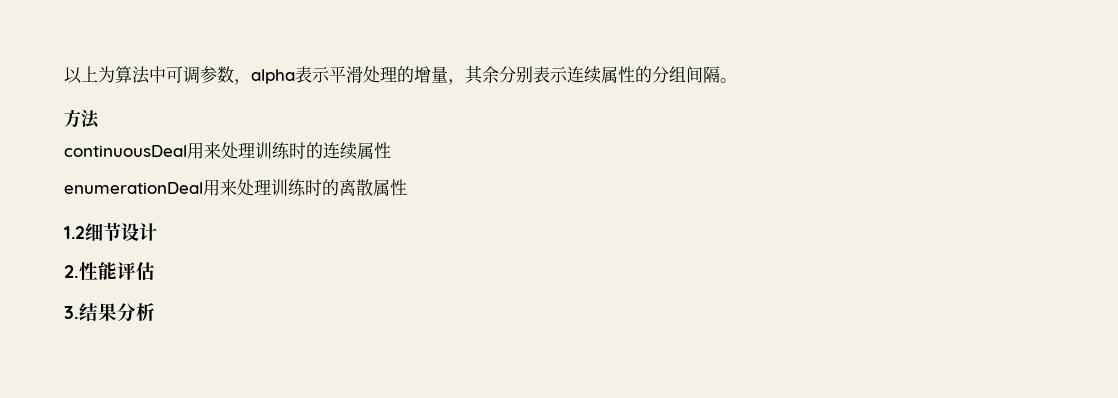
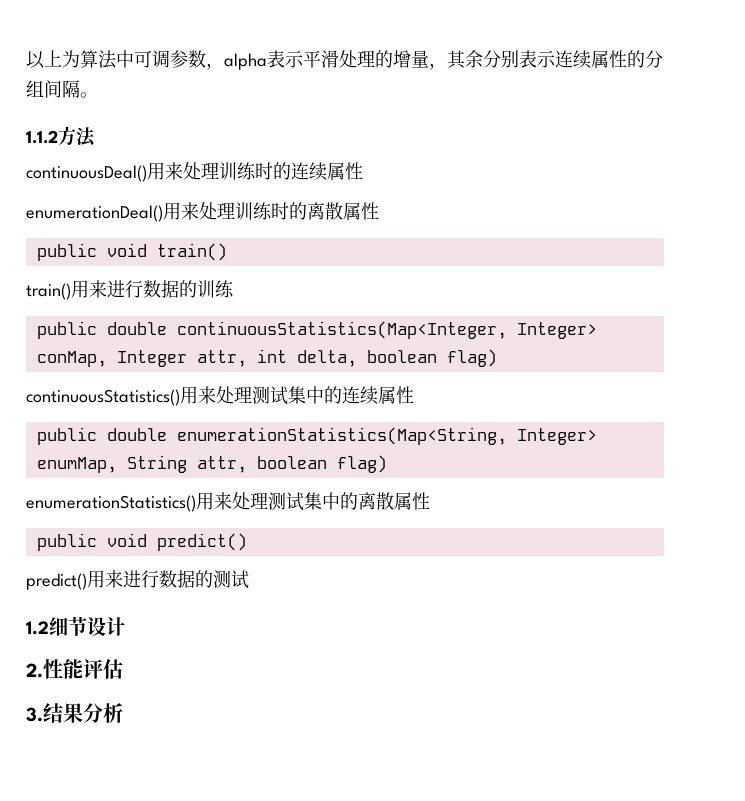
(737, 80) none -> [26,130,58,144] 1.1.2
[64,145,187,157] continuousDeal -> [26,165,147,182] continuousDeal()
[64,182,203,194] enumerationDeal -> [26,205,163,222] enumerationDeal()
(407, 187) none -> [36,243,227,261] [26,280,234,300] [36,321,597,339] [36,349,497,367] [26,386,414,406] [36,427,597,445] [36,455,387,473] [26,492,430,512] [36,533,247,551] [26,570,249,590] // public void train() // train()用来进行数据的训练 // public double continuousStatistics(Map<Integer, Integer> conMap, Integer attr, int delta, boolean flag) // continuousStatistics()用来处理测试集中的连续属性 // public double enumerationStatistics(Map<String, Integer> enumMap, String attr, boolean flag) // enumerationStatistics()用来处理测试集中的离散属性 // public void predict() // predict()用来进行数据的测试

